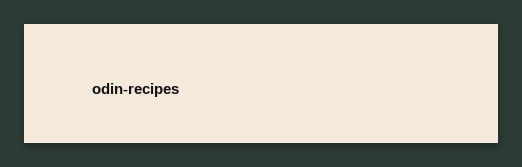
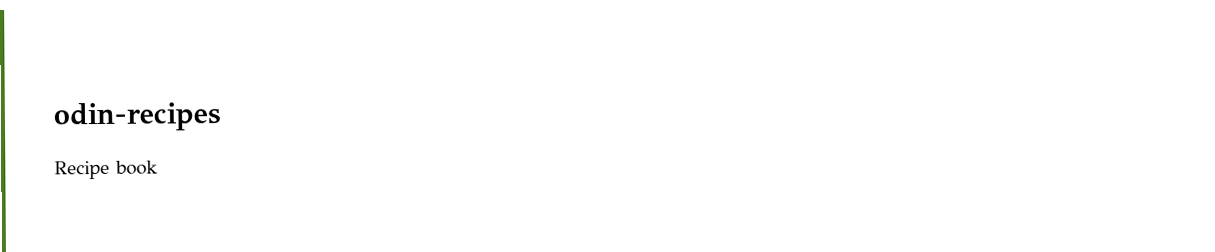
(179, 90) none -> [54,160,158,180] // Recipe book

